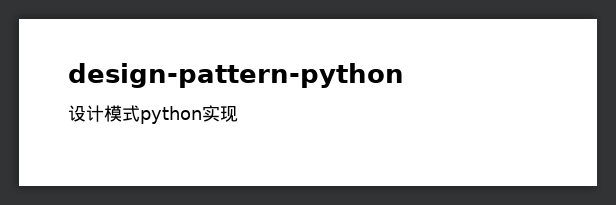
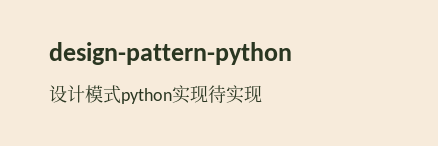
(238, 114) none -> [208,85,262,104] 待实现

